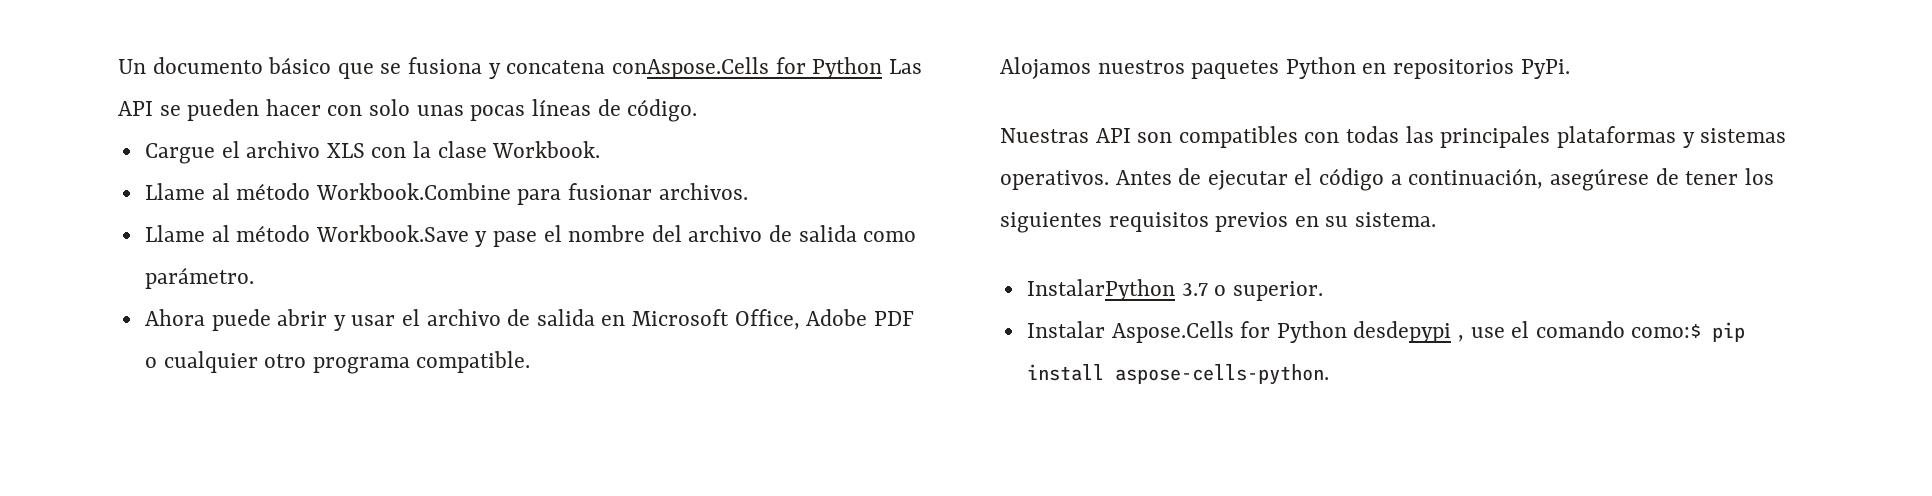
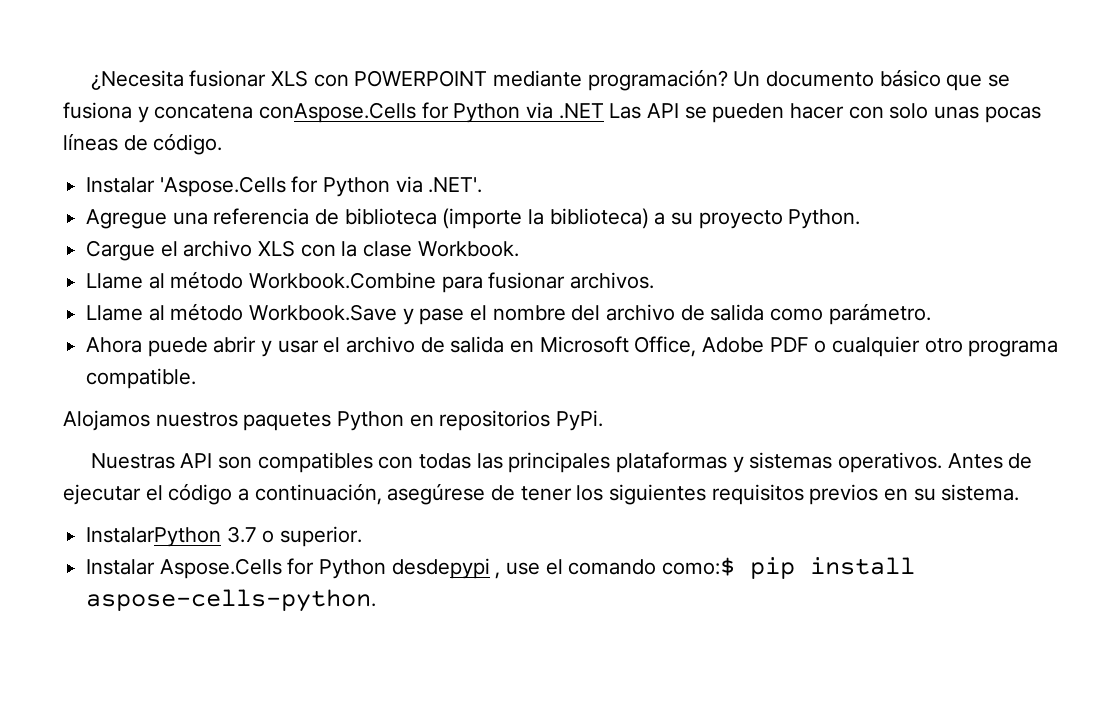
(118, 66) none -> [90,69,728,91] ¿Necesita fusionar XLS con POWERPOINT mediante programación?
(883, 68) none -> [526,102,604,119] via .NET
(698, 110) none -> [86,176,483,197] [86,208,861,229] // Instalar 'Aspose.Cells for Python via .NET'. // Agregue una referencia de biblioteca (importe la biblioteca) a su proyecto Python.

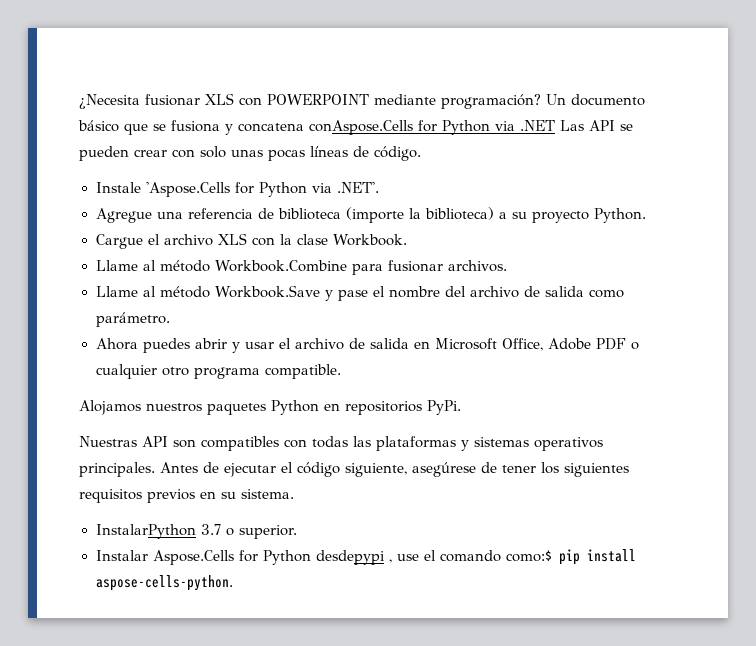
[790,103,845,119] hacer -> [134,149,167,157] crear
[86,177,156,193] Instalar -> [95,182,141,193] Instale
[147,337,208,357] puede -> [142,338,190,353] puedes
[508,452,611,473] principales -> (371, 441) none
[837,452,942,473] operativos. -> [534,437,603,451] [79,462,155,477] operativos principales.
[238,483,382,505] a continuación, -> [345,463,407,477] siguiente,

